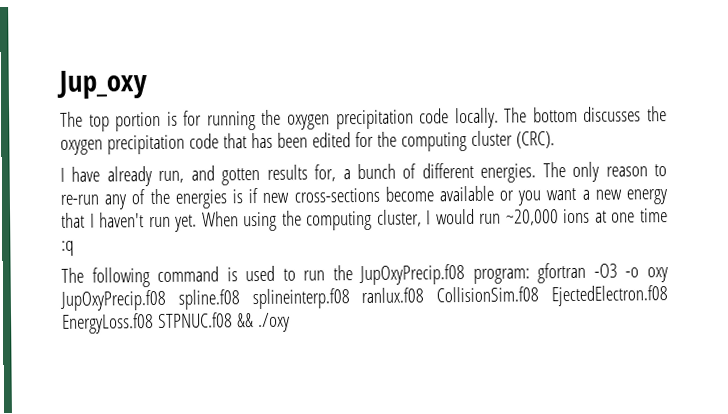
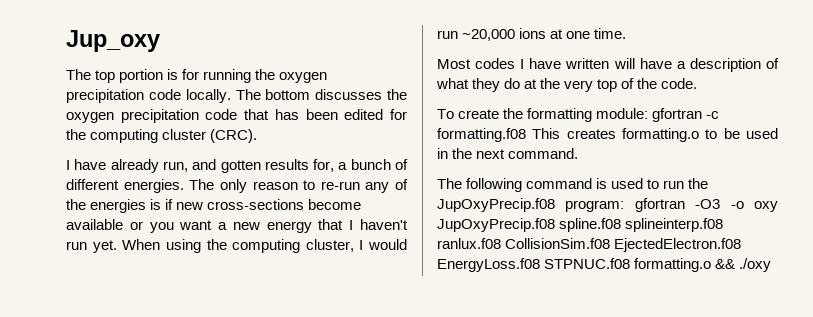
[640,208,669,223] [61,240,74,256] time :q -> [594,28,627,39] [437,58,779,72] [436,78,698,92] [437,108,720,122] [437,128,778,142] [437,148,579,159] time. // Most codes I have written will have a description of what they do at the very top of the code. // To create the formatting module: gfortran -c formatting.f08 This creates formatting.o to be used in the next command.
(233, 320) none -> [634,258,712,272] formatting.o

